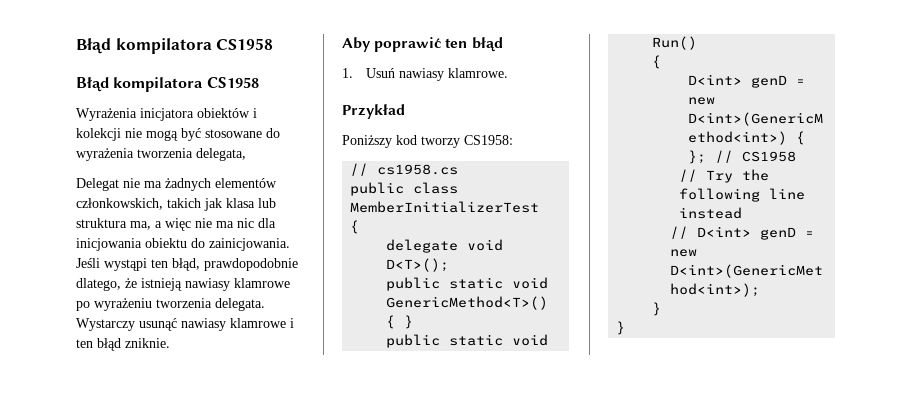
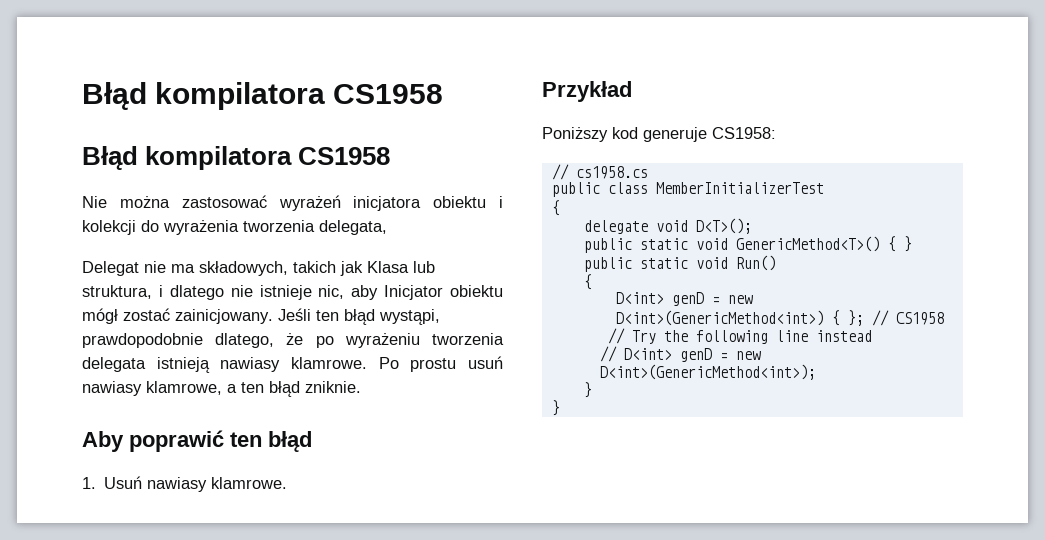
[76,108,257,121] [76,128,262,141] Wyrażenia inicjatora obiektów i kolekcji nie mogą być stosowane -> [82,195,503,211] [82,220,136,235] Nie można zastosować wyrażeń inicjatora obiektu i kolekcji
[165,178,277,191] [76,198,276,211] [76,218,276,231] [76,238,290,251] [76,258,298,271] [76,278,290,291] [76,298,265,311] [76,318,294,331] żadnych elementów członkowskich, takich jak klasa lub struktura ma, a więc nie ma nic dla inicjowania obiektu do zainicjowania. Jeśli wystąpi ten błąd, prawdopodobnie dlatego, że istnieją nawiasy klamrowe po wyrażeniu tworzenia delegata. Wystarczy usunąć nawiasy klamrowe i -> [199,261,435,276] [82,285,503,300] [82,308,440,325] [82,333,504,348] [82,356,504,373] [82,381,237,396] składowych, takich jak Klasa lub struktura, i dlatego nie istnieje nic, aby Inicjator obiektu mógł zostać zainicjowany. Jeśli ten błąd wystąpi, prawdopodobnie dlatego, że po wyrażeniu tworzenia delegata istnieją nawiasy klamrowe. Po prostu usuń nawiasy klamrowe, a
[421,136,460,148] tworzy -> [643,127,707,142] generuje

